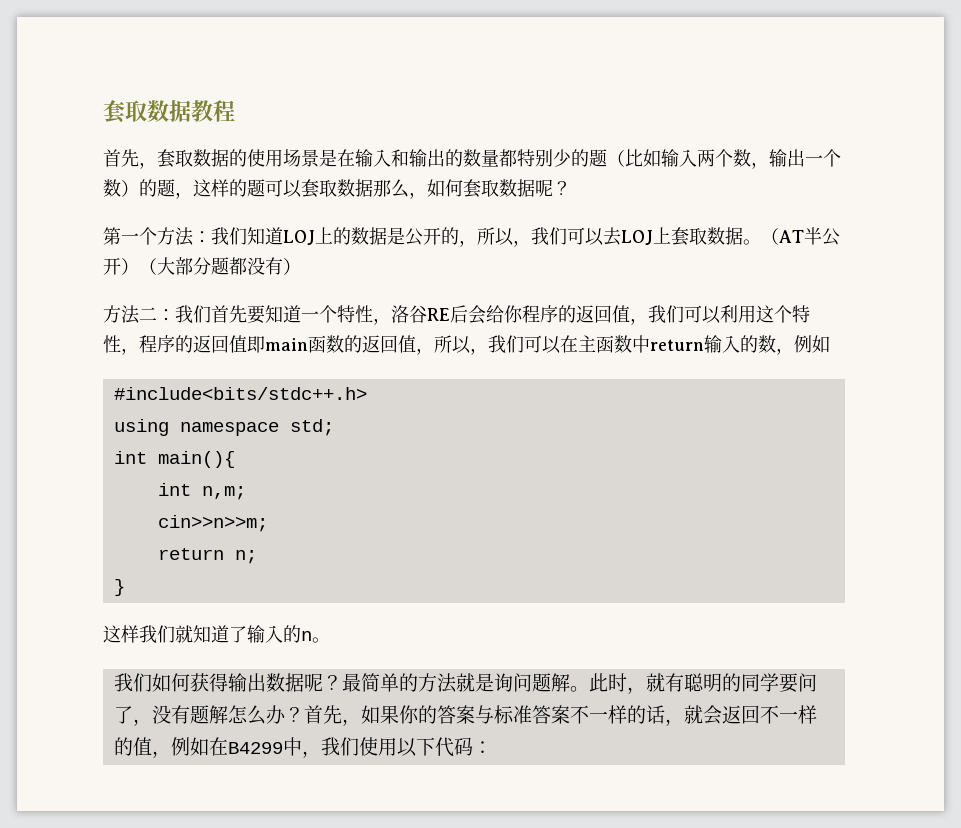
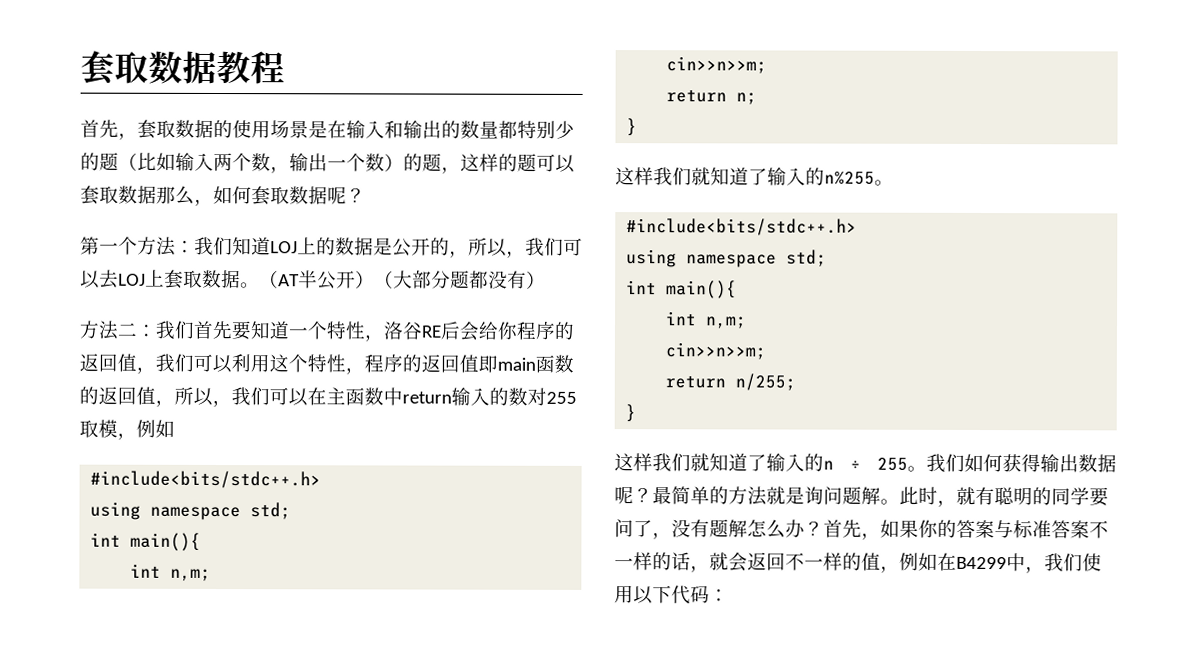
(776, 344) none -> [527,387,577,406] [79,419,118,438] 对255取模
[301,631,312,641] n -> [824,171,875,185] n%255
(330, 640) none -> [626,218,858,236] [626,249,828,268] [626,280,738,299] [665,311,748,329] [665,342,767,360] [665,373,797,391] [625,404,637,423] [614,453,927,472] #include<bits/stdc++.h> // using namespace std; // int main(){ // int n,m; // cin>>n>>m; // return n/255; // } // 这样我们就知道了输入的n ÷ 255。

